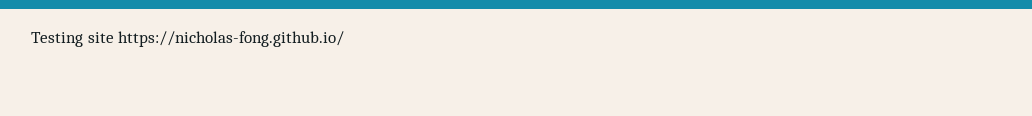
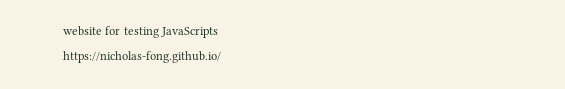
[31,32,114,47] Testing site -> [63,26,219,38] website for testing JavaScripts //

